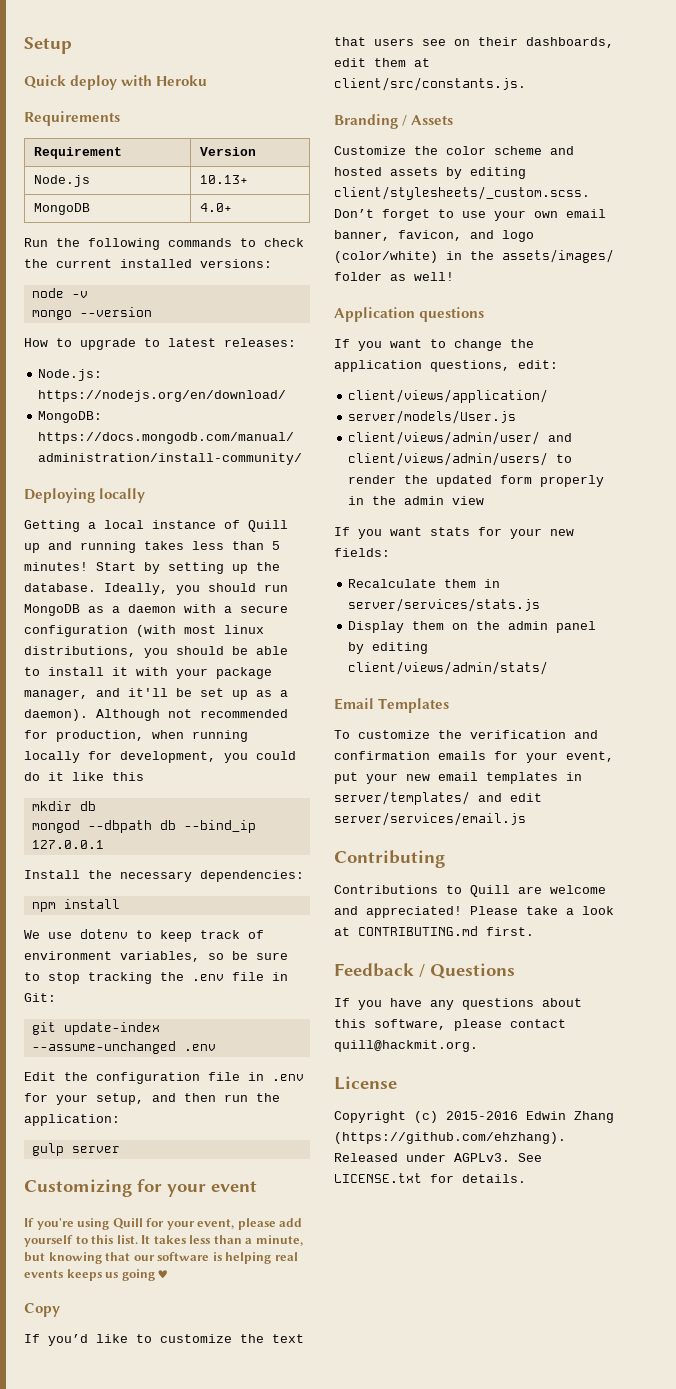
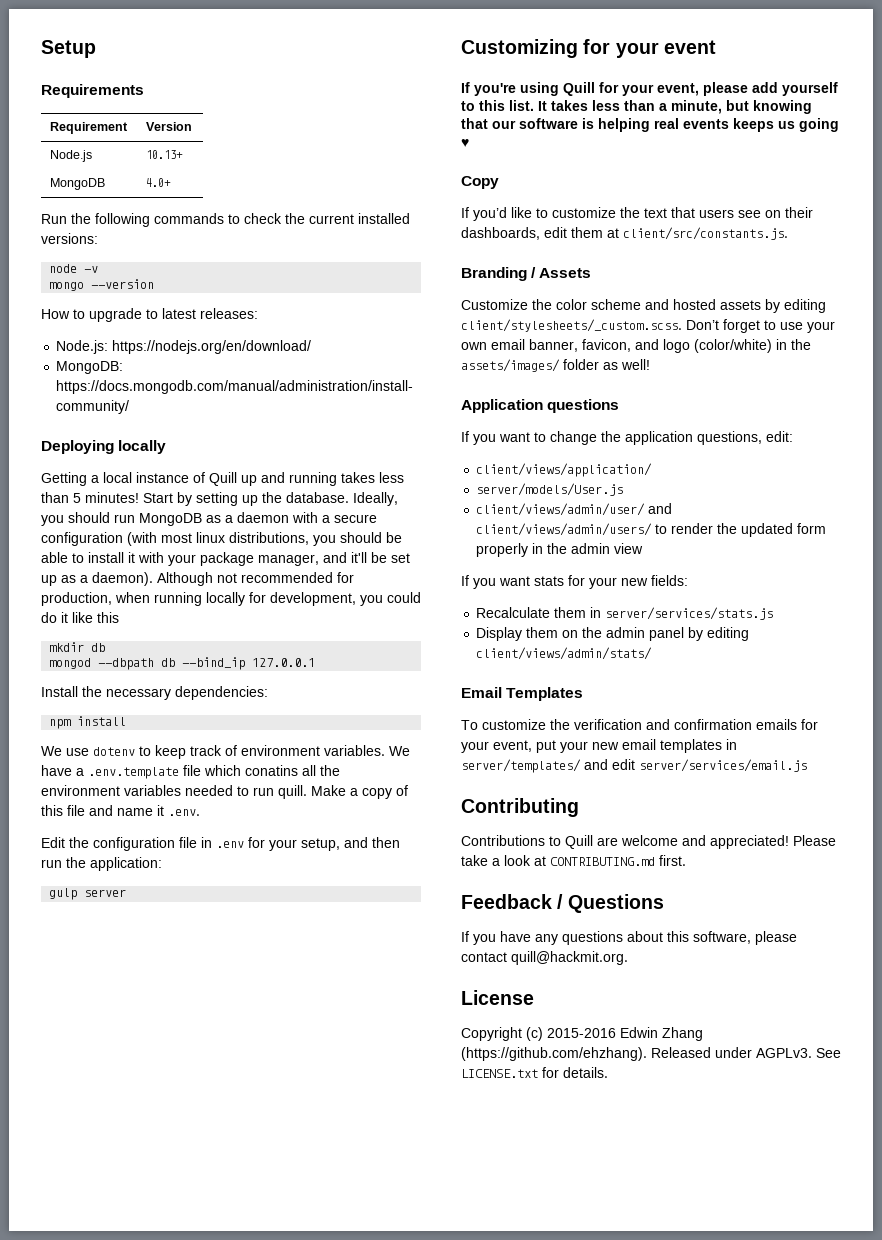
[24,75,208,90] // Quick deploy with Heroku -> (96, 49) none
[120,951,288,962] [24,972,288,984] [24,993,56,1002] [31,1022,160,1035] [31,1041,216,1054] variables, so be sure to stop tracking the .env file in Git: // git update-index --assume-unchanged .env -> [324,745,410,756] [41,765,340,779] [41,785,408,799] [41,805,200,816] variables. We have a .env.template file which conatins all the environment variables needed to run quill. Make a copy of this file and name it .env.

